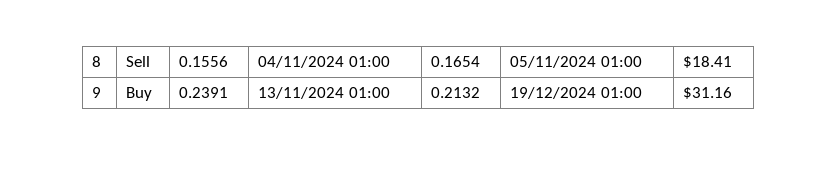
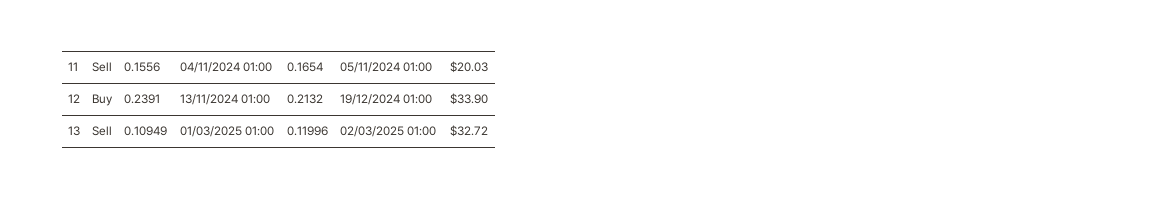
[92,56,102,67] 8 -> [67,62,78,71] 11
[683,56,733,68] [92,87,102,98] $18.41 // 9 -> [449,61,488,73] [67,94,80,103] $20.03 // 12
[683,87,733,99] $31.16 -> [449,93,488,105] [67,126,80,136] [91,126,112,136] [123,126,167,136] [179,126,274,137] [286,126,328,136] [339,126,436,137] [449,125,488,137] $33.90 // 13 | Sell | 0.10949 | 01/03/2025 01:00 | 0.11996 | 02/03/2025 01:00 | $32.72

